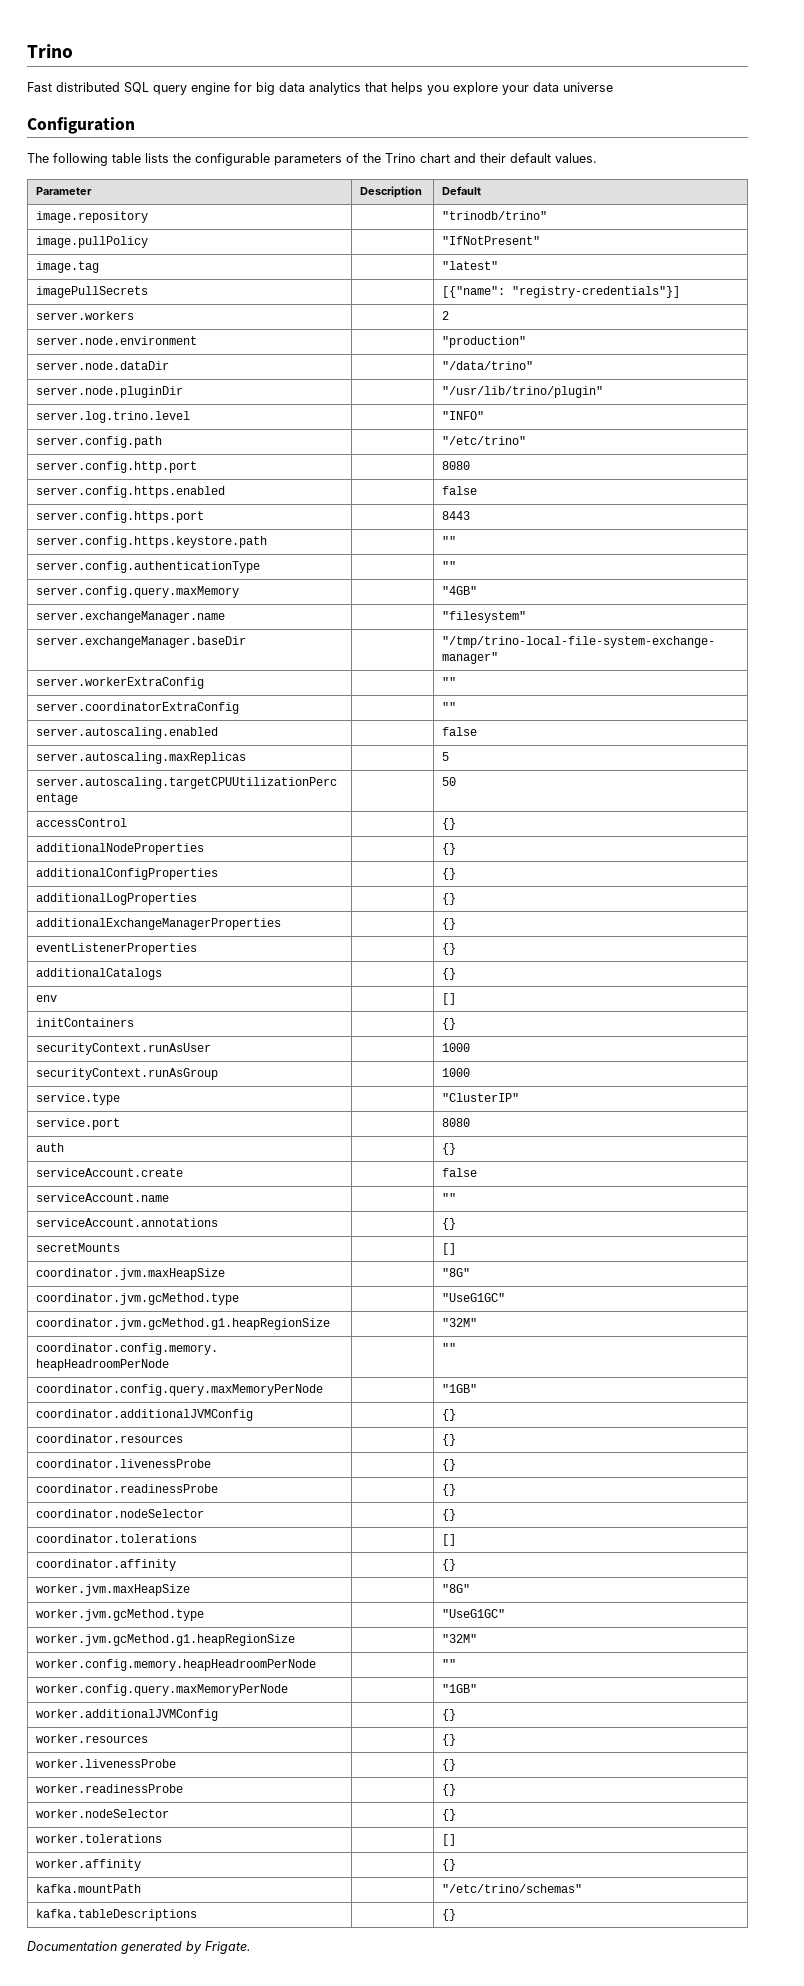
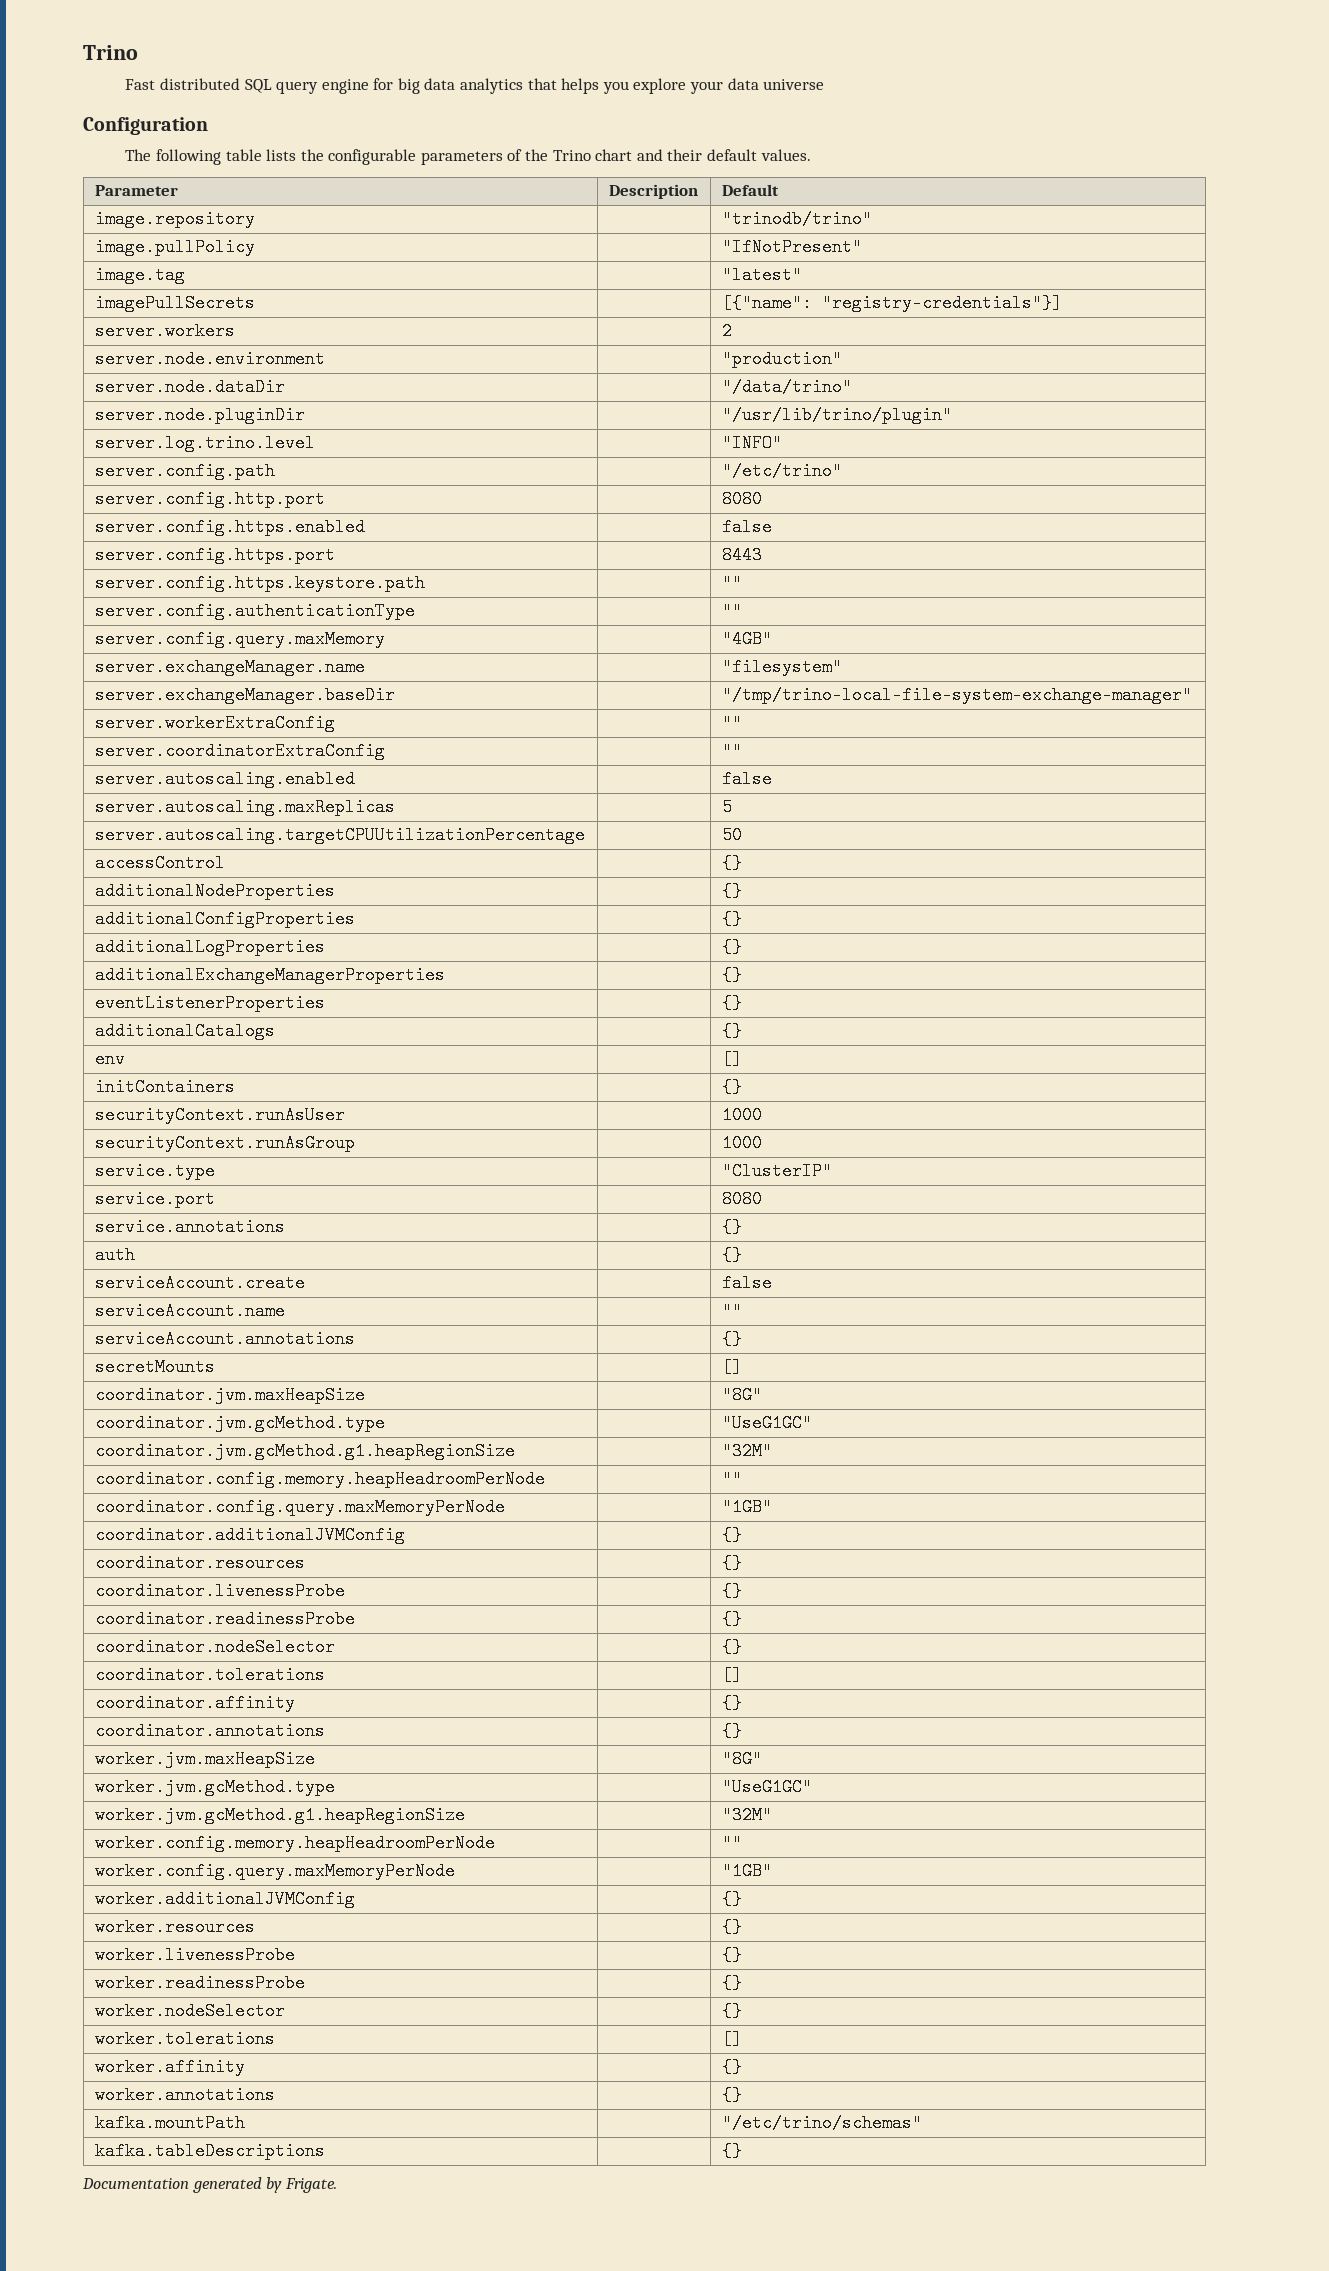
(471, 1122) none -> [94,1218,285,1236] [721,1218,742,1236] // service.annotations | | {}
(457, 1565) none -> [94,1722,325,1740] [721,1722,742,1740] // coordinator.annotations | | {}
(457, 1865) none -> [94,2086,275,2104] [721,2086,742,2104] // worker.annotations | | {}

